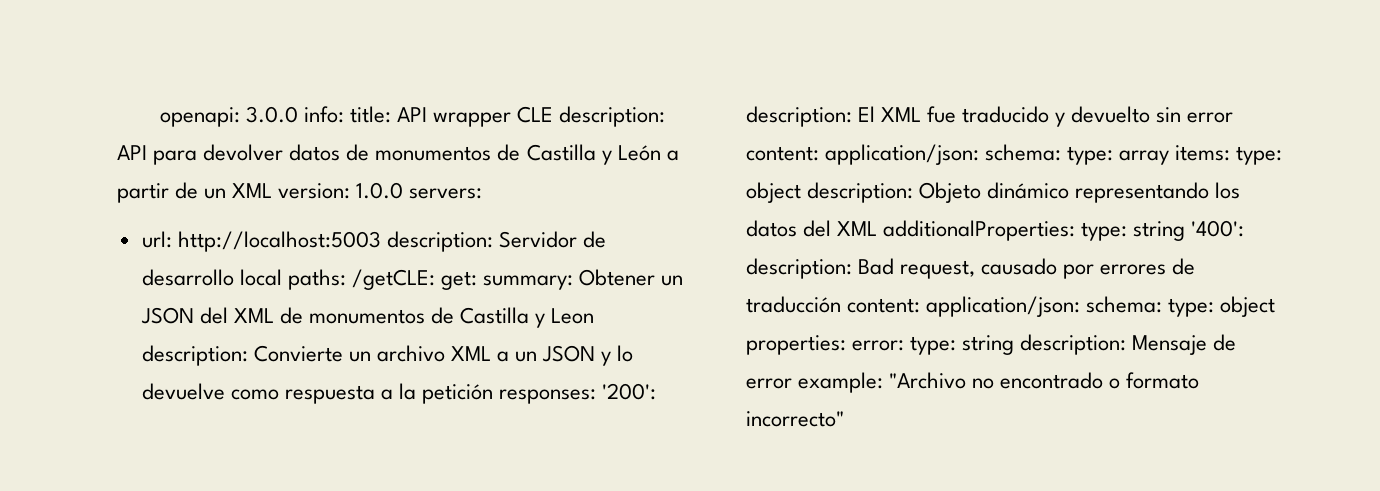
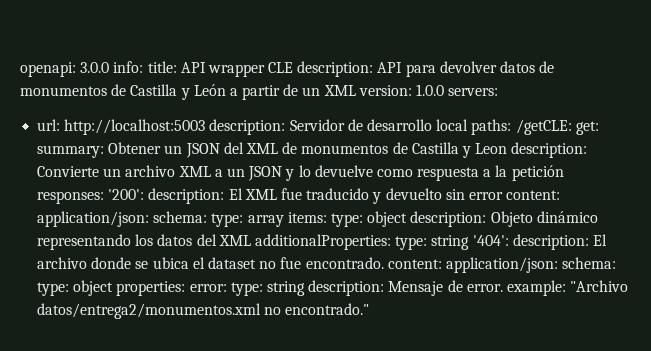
[1191,220,1245,237] [745,258,1196,279] [745,296,841,313] '400': description: Bad request, causado por errores de traducción -> [472,234,607,250] [37,257,384,269] '404': description: El archivo donde se ubica el dataset no fue encontrado.
[745,378,792,389] error -> [466,284,503,292] error.
[971,372,1200,389] [745,411,844,427] no encontrado o formato incorrecto" -> [37,303,370,319] datos/entrega2/monumentos.xml no encontrado."

